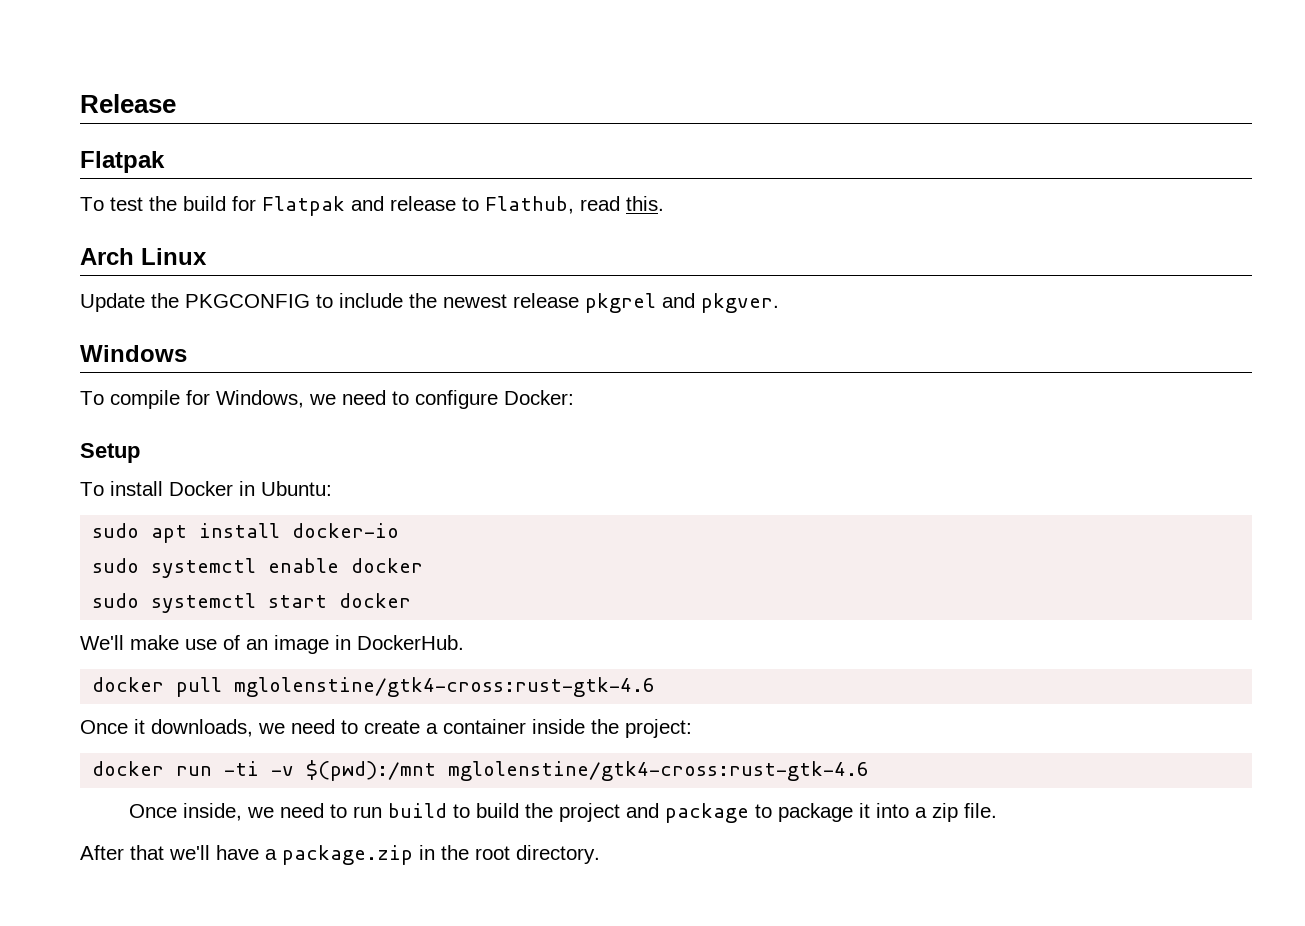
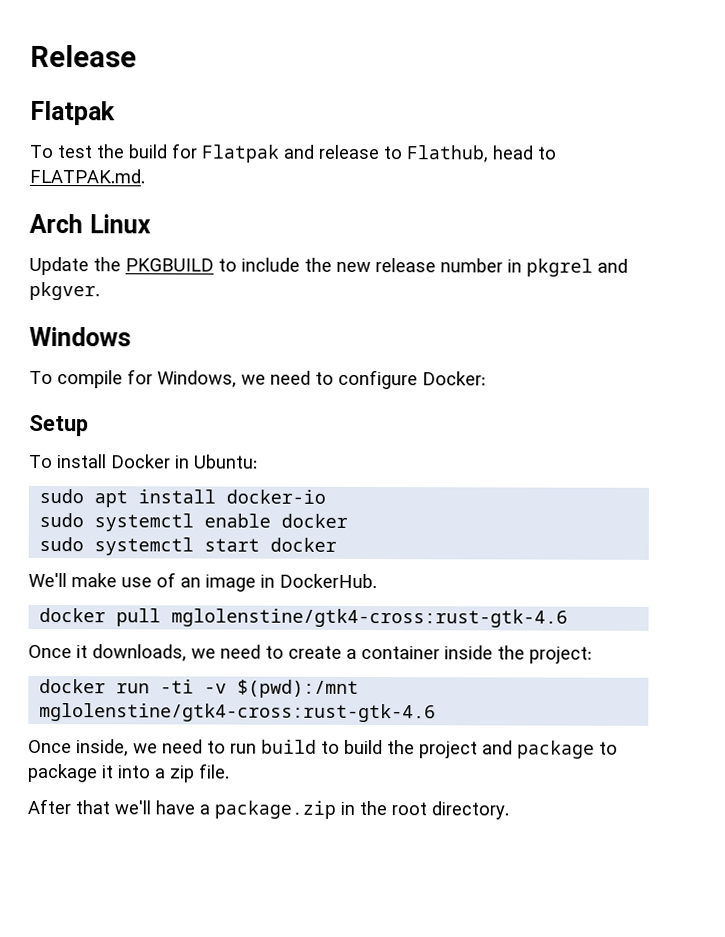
[580,196,664,211] read this. -> [492,145,557,160] [29,168,145,184] head to FLATPAK.md.
[185,294,310,308] PKGCONFIG -> [125,258,214,272] PKGBUILD
[443,293,579,308] newest release -> [336,258,522,273] new release number in

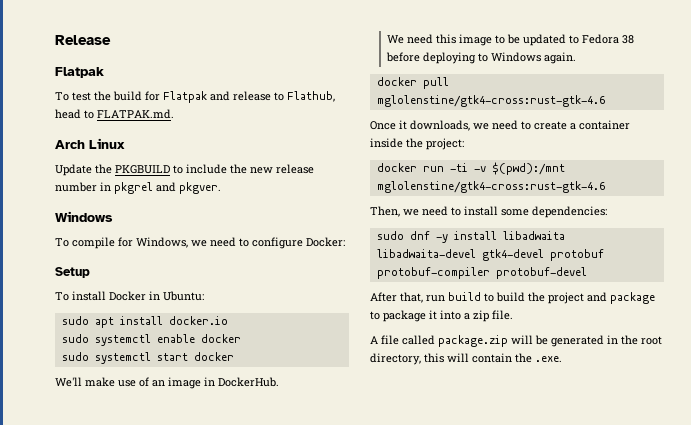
[226,489,327,504] docker-io -> [168,316,228,325] docker.io
(377, 581) none -> [387,34,635,46] [386,52,577,64] // We need this image to be updated to Fedora 38 before deploying to Windows again.
[28,739,226,757] Once inside, we need to -> [370,206,607,218] [376,231,565,243] [376,249,604,261] [376,267,587,279] [370,292,423,303] Then, we need to install some dependencies: // sudo dnf -y install libadwaita libadwaita-devel gtk4-devel protobuf protobuf-compiler protobuf-devel // After that,
[27,798,509,820] After that we'll have a package.zip in the root directory. -> [370,335,662,347] [370,353,562,365] A file called package.zip will be generated in the root directory, this will contain the .exe.

